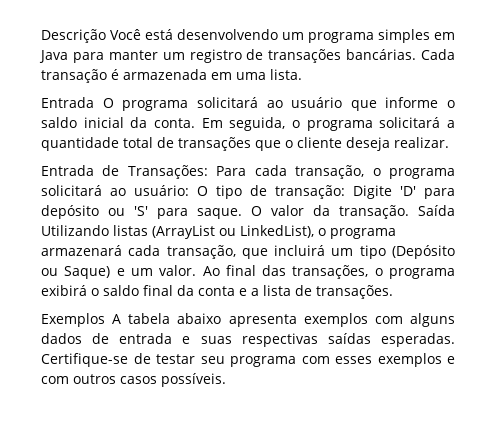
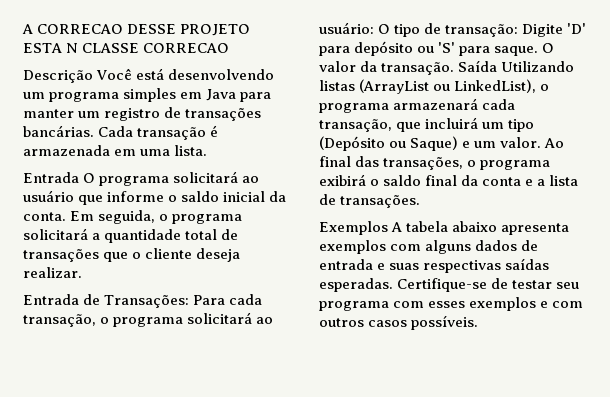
(41, 36) none -> [22,24,251,36] [23,43,230,53] A CORRECAO DESSE PROJETO ESTA N CLASSE CORRECAO //

